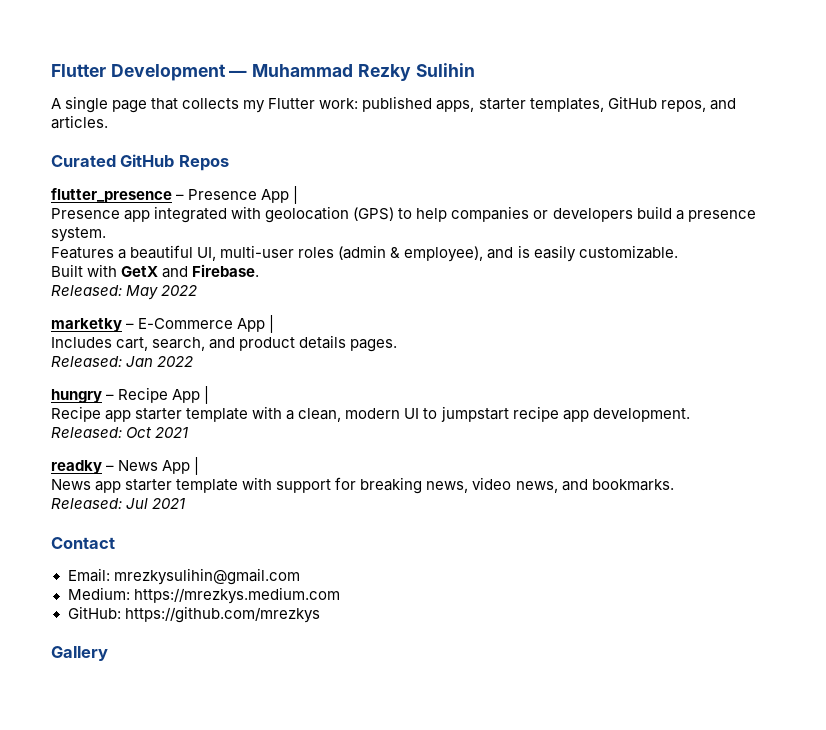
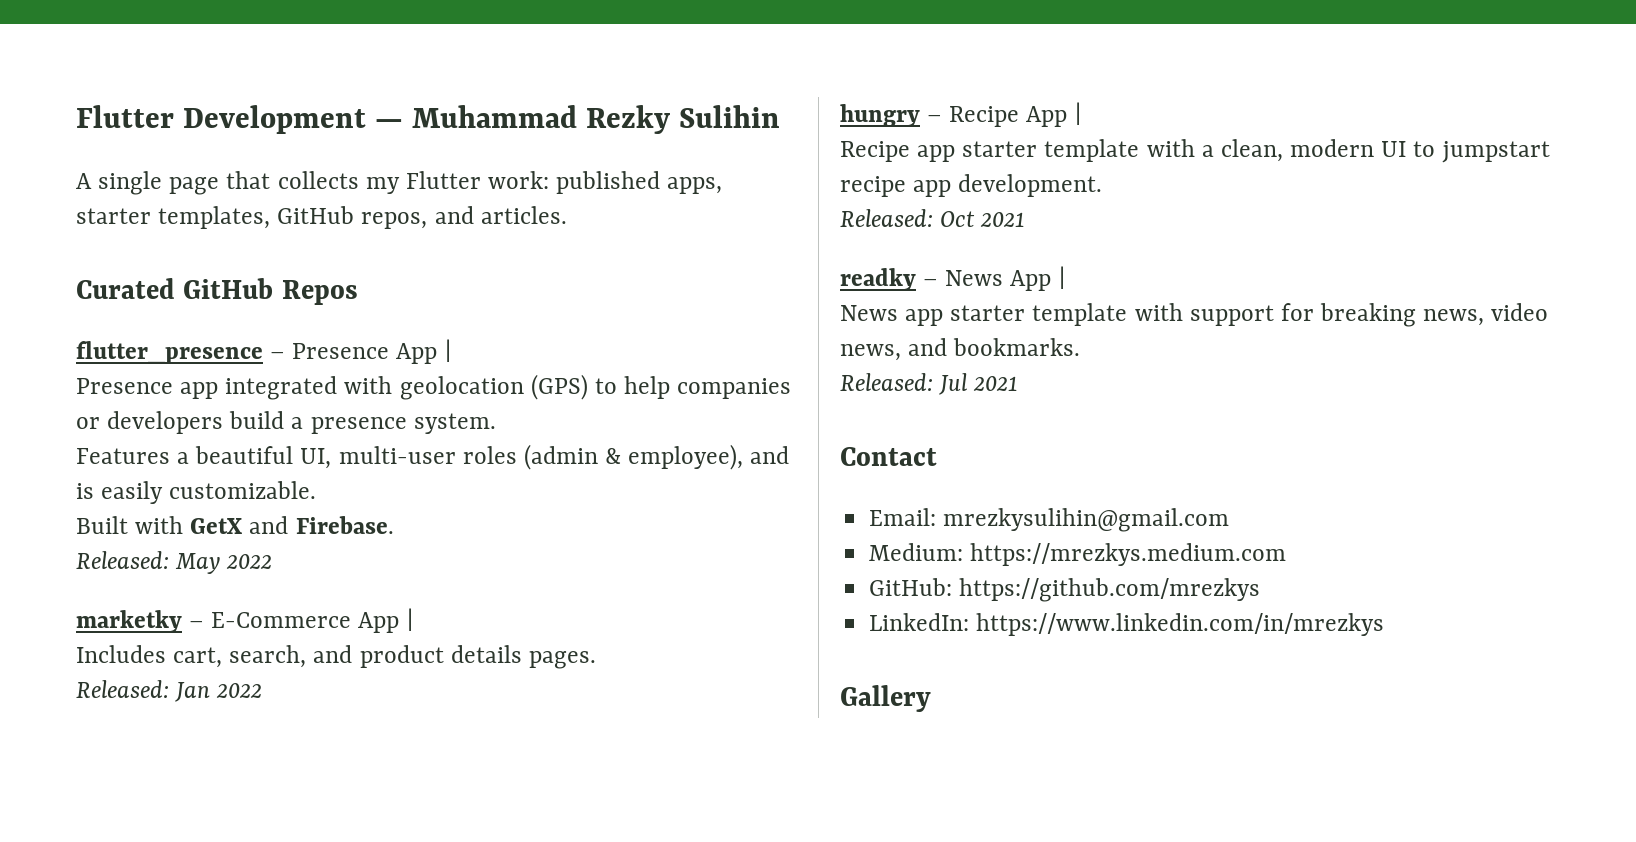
(320, 614) none -> [869,613,1385,636] // LinkedIn: https://www.linkedin.com/in/mrezkys

